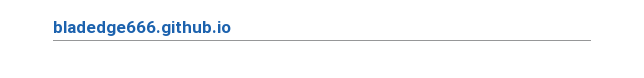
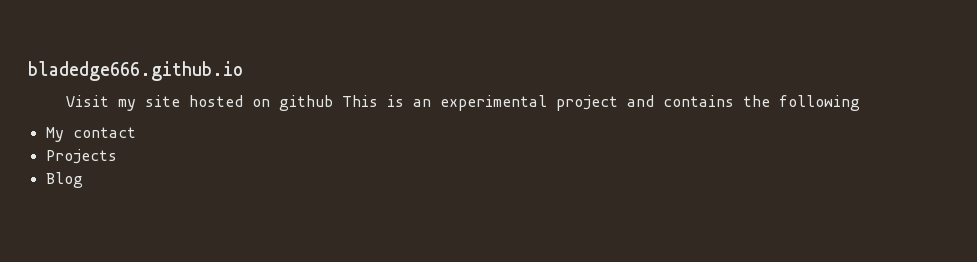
(231, 28) none -> [65,95,860,111] [45,127,136,142] [45,149,117,164] [45,172,83,188] // Visit my site hosted on github This is an experimental project and contains the following // My contact // Projects // Blog

